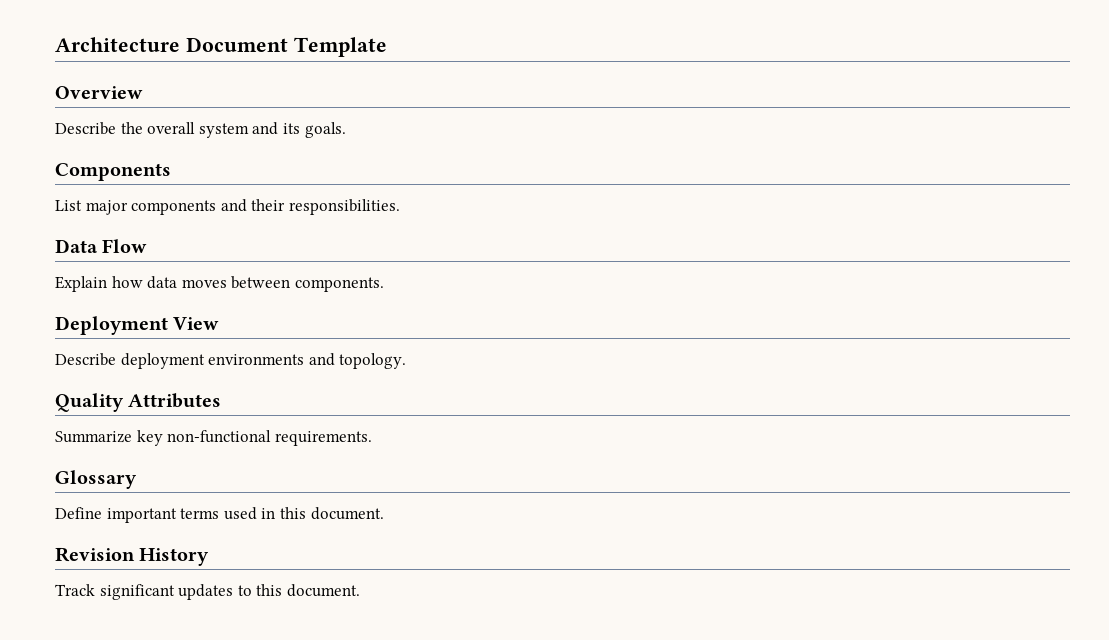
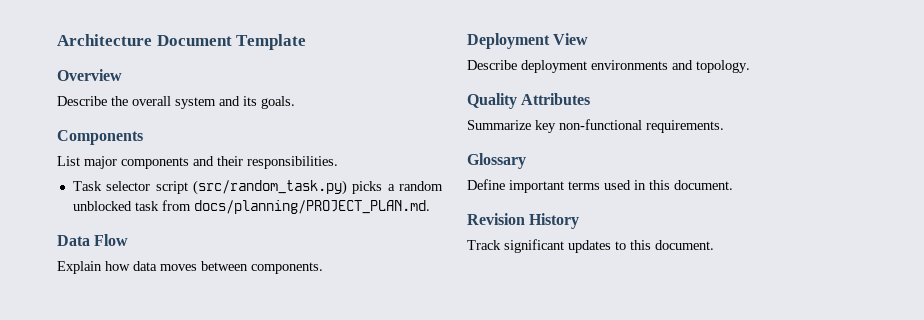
(400, 207) none -> [72,180,444,195] [72,200,430,214] // Task selector script (src/random_task.py) picks a random unblocked task from docs/planning/PROJECT_PLAN.md.

